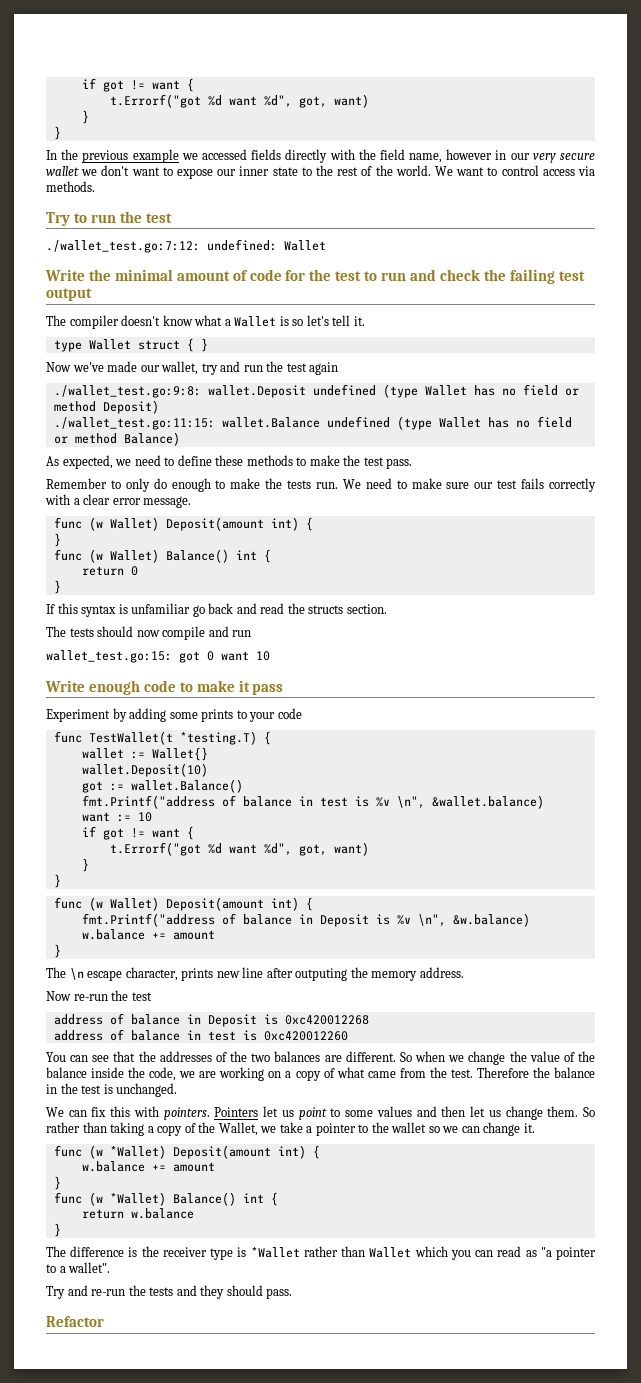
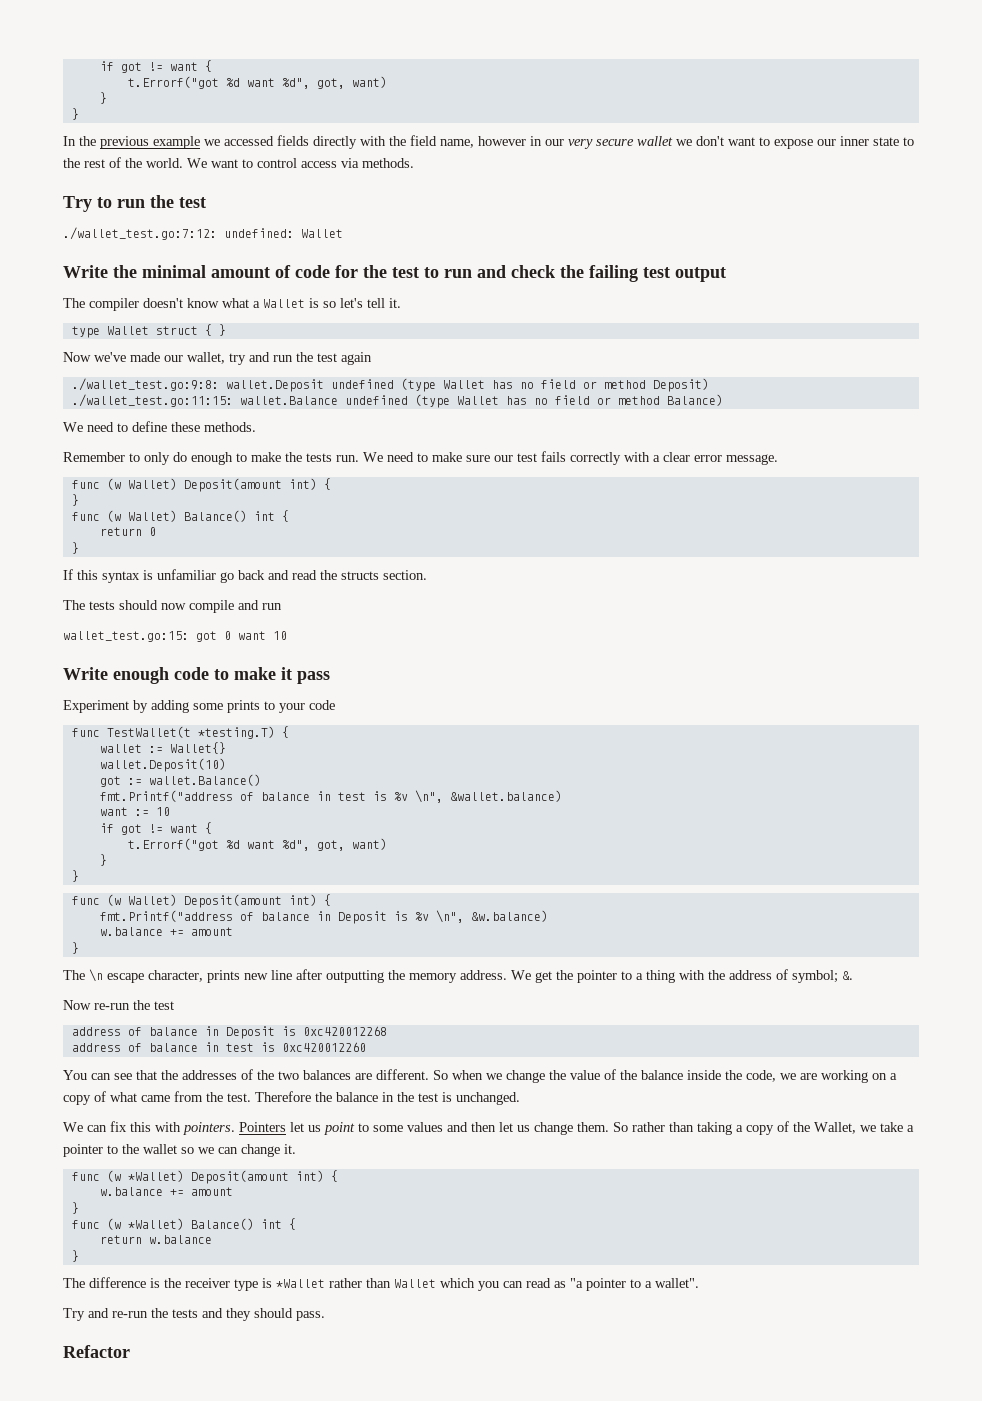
[46,455,132,469] As expected, we -> [63,422,83,432] We
[246,455,413,469] methods to make the test pass. -> [204,422,256,432] methods.
[295,968,348,981] outputing -> [326,970,384,983] outputting
(464, 972) none -> [511,969,853,983] We get the pointer to a thing with the address of symbol; &.

